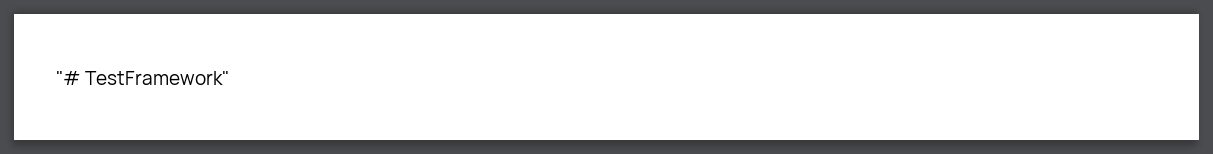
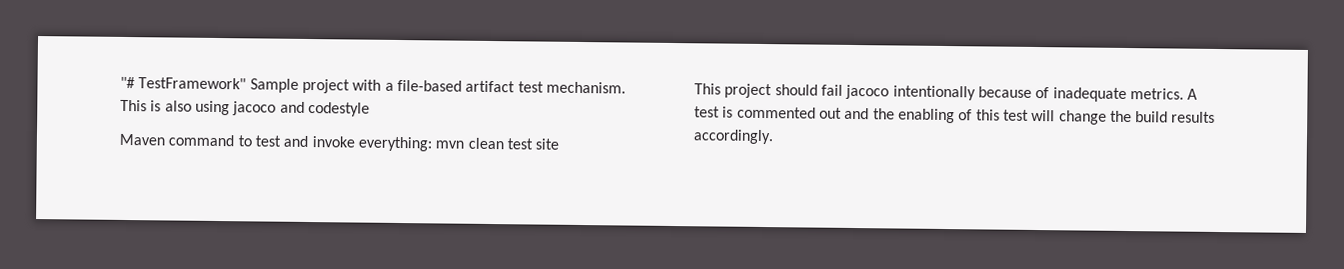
(230, 78) none -> [249,78,626,94] [120,99,370,117] [119,133,560,152] [694,83,1199,102] [694,106,1216,125] [693,129,774,145] Sample project with a file-based artifact test mechanism. This is also using jacoco and codestyle // Maven command to test and invoke everything: mvn clean test site // This project should fail jacoco intentionally because of inadequate metrics. A test is commented out and the enabling of this test will change the build results accordingly.

